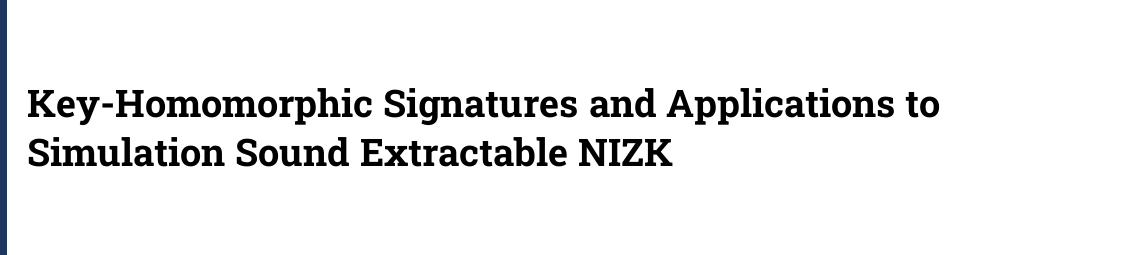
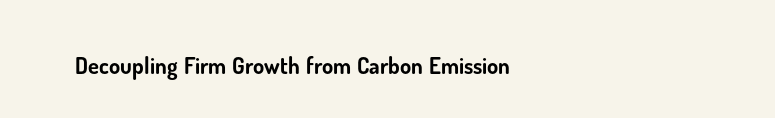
[27,88,941,126] [27,137,673,167] Key-Homomorphic Signatures and Applications to Simulation Sound Extractable NIZK -> [75,56,511,80] Decoupling Firm Growth from Carbon Emission

